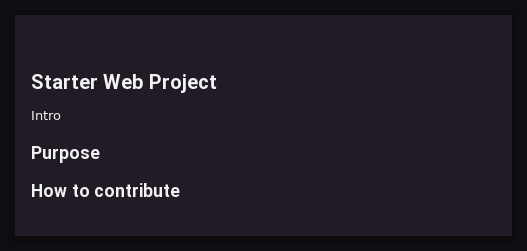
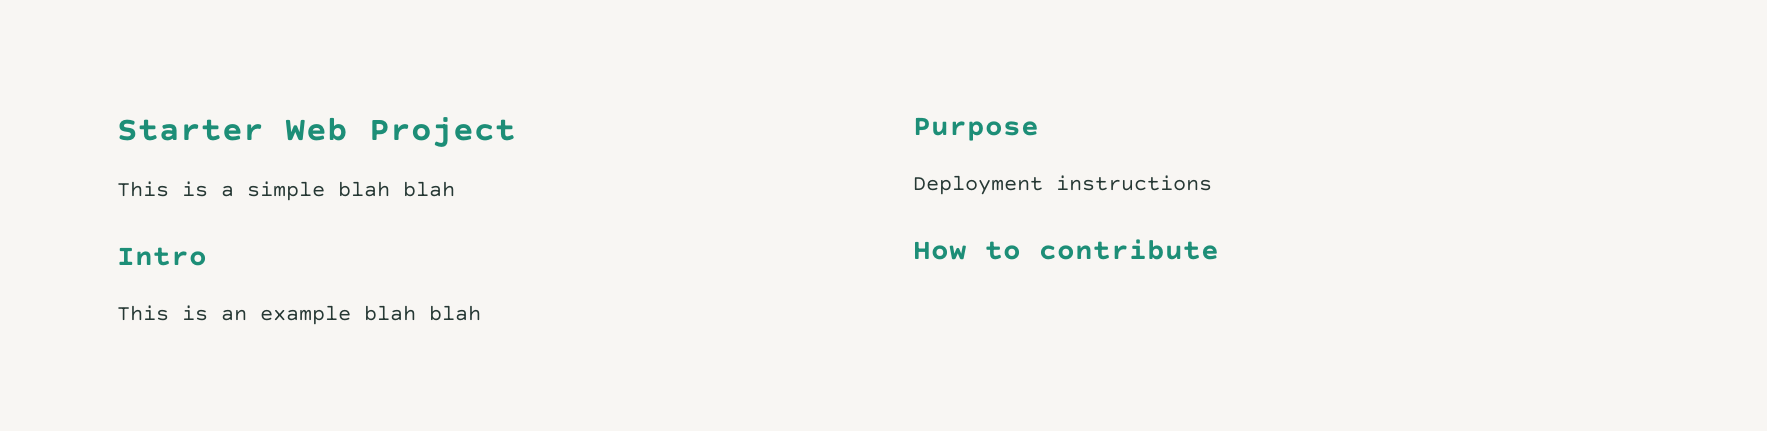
[31,111,61,120] Intro -> [117,181,455,201] [117,247,207,266] [117,305,481,325] This is a simple blah blah // Intro // This is an example blah blah
(100, 154) none -> [913,175,1212,195] // Deployment instructions

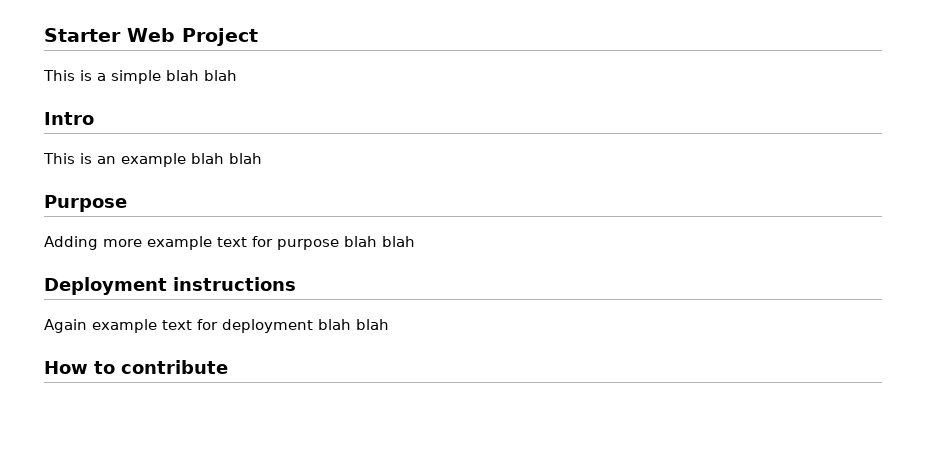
[913,175,1212,195] Deployment instructions -> [44,236,415,250] [44,277,296,295] [44,319,389,333] Adding more example text for purpose blah blah // Deployment instructions // Again example text for deployment blah blah

